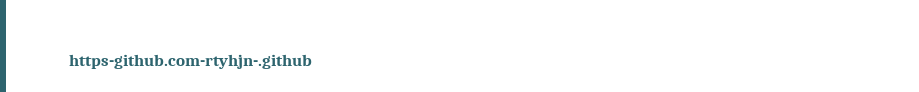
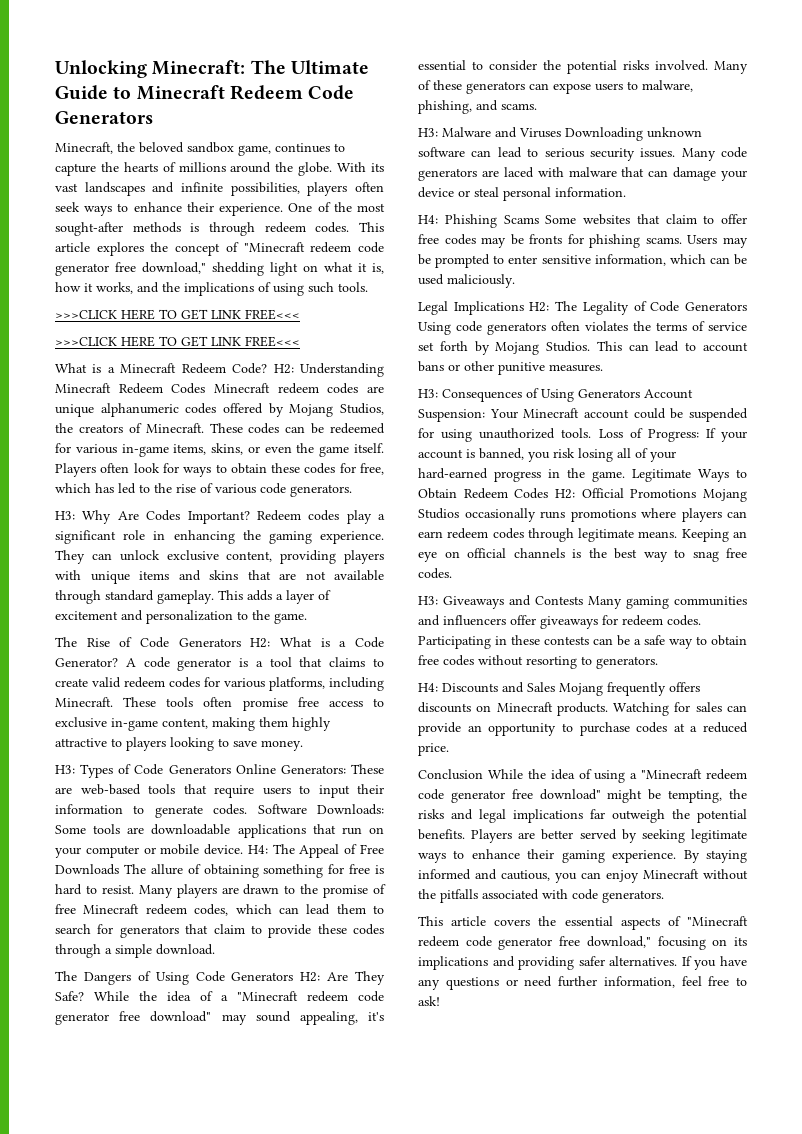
[69,54,312,69] https-github.com-rtyhjn-.github -> [55,60,369,78] [55,85,355,100] [55,111,153,124] [55,142,345,156] [55,162,384,176] [55,182,384,196] [55,202,386,216] [55,222,384,236] [55,242,385,256] [55,262,384,276] [55,282,368,296] [55,309,300,320] [55,336,300,347] [55,363,384,377] [55,383,384,394] [55,403,384,417] [55,423,385,434] [55,443,384,457] [55,463,385,477] [55,483,352,497] [55,510,385,524] [55,530,384,544] [55,550,384,564] [55,570,384,584] [55,590,331,604] [55,610,307,624] [55,637,385,648] [55,657,384,671] [55,677,384,691] [55,697,384,711] [55,717,331,731] [55,737,303,751] [55,764,384,778] [55,784,384,798] [55,804,384,818] [55,824,385,838] [55,844,384,858] [55,864,384,878] [55,884,386,898] [55,904,384,916] [55,924,384,938] [55,944,215,958] [55,971,385,985] [55,991,384,1002] [55,1011,384,1025] [418,60,748,74] [418,80,693,94] [418,100,537,114] [418,127,702,141] [418,147,747,161] [418,167,747,181] [418,187,626,201] [418,214,747,228] [418,234,748,248] [418,254,747,268] [418,274,515,288] [418,301,747,315] [418,321,747,335] [418,341,748,355] [418,361,603,375] [418,388,693,402] [418,408,748,422] [418,428,747,442] [418,448,676,462] [418,468,747,482] [418,488,747,502] [418,508,747,522] [418,528,747,542] [418,548,747,562] [418,568,452,579] [418,595,747,609] [418,615,701,629] [418,635,747,649] [418,655,658,669] [418,682,700,696] [418,702,747,716] [418,722,748,736] [418,743,449,756] [418,769,747,783] [418,789,747,803] [418,809,747,823] [418,829,747,843] [418,849,747,863] [418,869,748,883] [418,889,664,903] [418,916,748,930] [418,936,747,950] [418,956,747,970] [418,976,747,990] [418,996,440,1006] Unlocking Minecraft: The Ultimate Guide to Minecraft Redeem Code Generators // Minecraft, the beloved sandbox game, continues to capture the hearts of millions around the globe. With its vast landscapes and infinite possibilities, players often seek ways to enhance their experience. One of the most sought-after methods is through redeem codes. This article explores the concept of "Minecraft redeem code generator free download," shedding light on what it is, how it works, and the implications of using such tools. // >>>CLICK HERE TO GET LINK FREE<<< // >>>CLICK HERE TO GET LINK FREE<<< // What is a Minecraft Redeem Code? H2: Understanding Minecraft Redeem Codes Minecraft redeem codes are unique alphanumeric codes offered by Mojang Studios, the creators of Minecraft. These codes can be redeemed for various in-game items, skins, or even the game itself. Players often look for ways to obtain these codes for free, which has led to the rise of various code generators. // H3: Why Are Codes Important? Redeem codes play a significant role in enhancing the gaming experience. They can unlock exclusive content, providing players with unique items and skins that are not available through standard gameplay. This adds a layer of excitement and personalization to the game. // The Rise of Code Generators H2: What is a Code Generator? A code generator is a tool that claims to create valid redeem codes for various platforms, including Minecraft. These tools often promise free access to exclusive in-game content, making them highly attractive to players looking to save money. // H3: Types of Code Generators Online Generators: These are web-based tools that require users to input their information to generate codes. Software Downloads: Some tools are downloadable applications that run on your computer or mobile device. H4: The Appeal of Free Downloads The allure of obtaining something for free is hard to resist. Many players are drawn to the promise of free Minecraft redeem codes, which can lead them to search for generators that claim to provide these codes through a simple download. // The Dangers of Using Code Generators H2: Are They Safe? While the idea of a "Minecraft redeem code generator free download" may sound appealing, it's essential to consider the potential risks involved. Many of these generators can expose users to malware, phishing, and scams. // H3: Malware and Viruses Downloading unknown software can lead to serious security issues. Many code generators are laced with malware that can damage your device or steal personal information. // H4: Phishing Scams Some websites that claim to offer free codes may be fronts for phishing scams. Users may be prompted to enter sensitive information, which can be used maliciously. // Legal Implications H2: The Legality of Code Generators Using code generators often violates the terms of service set forth by Mojang Studios. This can lead to account bans or other punitive measures. // H3: Consequences of Using Generators Account Suspension: Your Minecraft account could be suspended for using unauthorized tools. Loss of Progress: If your account is banned, you risk losing all of your hard-earned progress in the game. Legitimate Ways to Obtain Redeem Codes H2: Official Promotions Mojang Studios occasionally runs promotions where players can earn redeem codes through legitimate means. Keeping an eye on official channels is the best way to snag free codes. // H3: Giveaways and Contests Many gaming communities and influencers offer giveaways for redeem codes. Participating in these contests can be a safe way to obtain free codes without resorting to generators. // H4: Discounts and Sales Mojang frequently offers discounts on Minecraft products. Watching for sales can provide an opportunity to purchase codes at a reduced price. // Conclusion While the idea of using a "Minecraft redeem code generator free download" might be tempting, the risks and legal implications far outweigh the potential benefits. Players are better served by seeking legitimate ways to enhance their gaming experience. By staying informed and cautious, you can enjoy Minecraft without the pitfalls associated with code generators. // This article covers the essential aspects of "Minecraft redeem code generator free download," focusing on its implications and providing safer alternatives. If you have any questions or need further information, feel free to ask!

